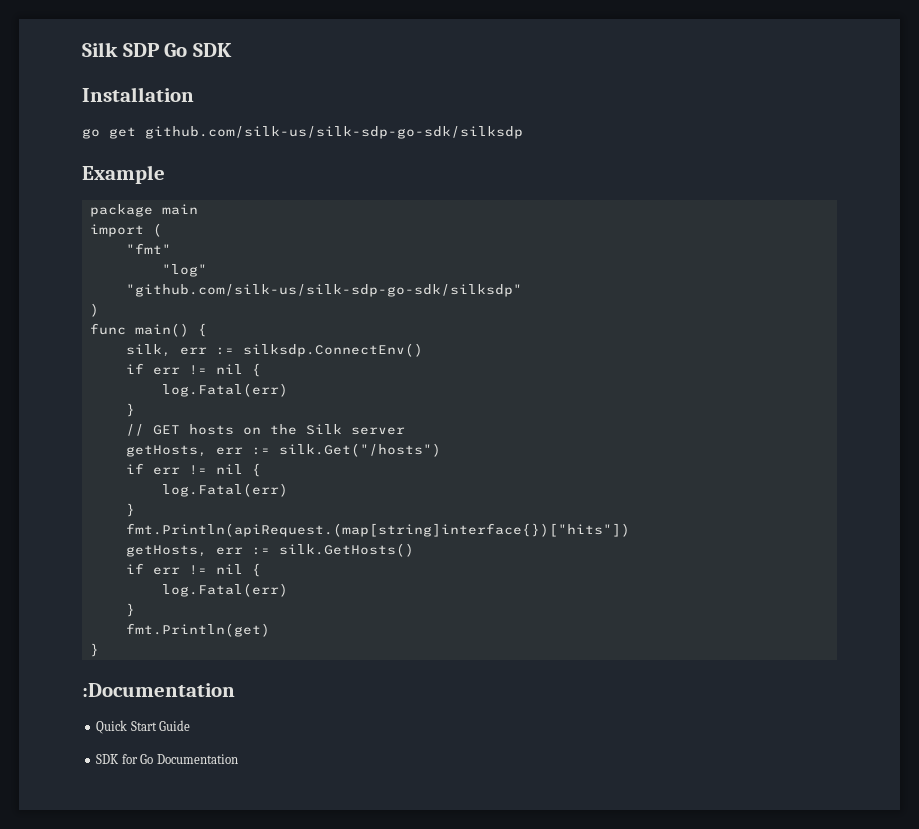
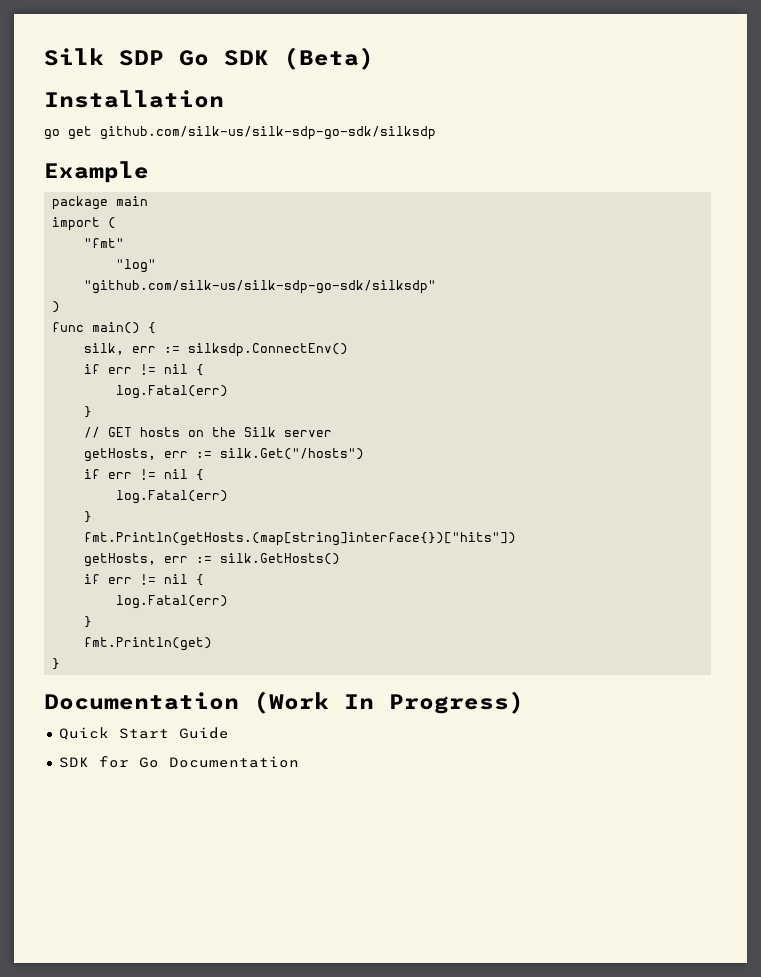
(232, 50) none -> [284,47,374,70] (Beta)
[125,523,630,537] fmt.Println(apiRequest.(map[string]interface{})["hits"]) -> [84,532,517,546] fmt.Println(getHosts.(map[string]interface{})["hits"])
[82,683,235,697] :Documentation -> [44,691,524,714] Documentation (Work In Progress)

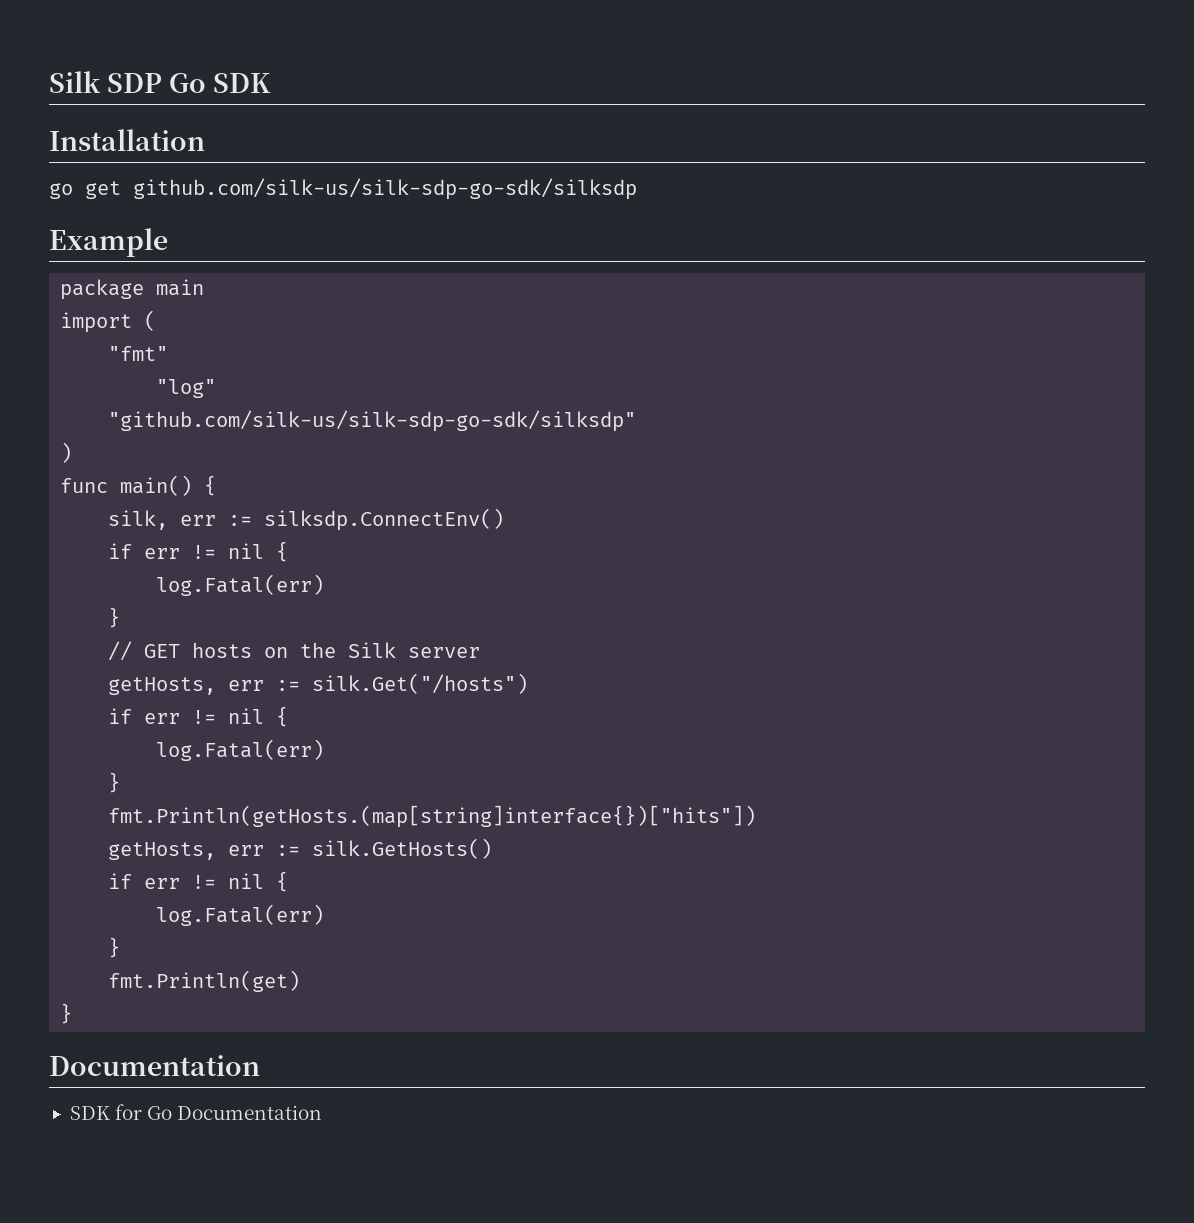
[284,47,374,70] (Beta) -> (272, 83) none
[254,691,524,714] [58,727,229,740] (Work In Progress) // Quick Start Guide -> (260, 1065) none

